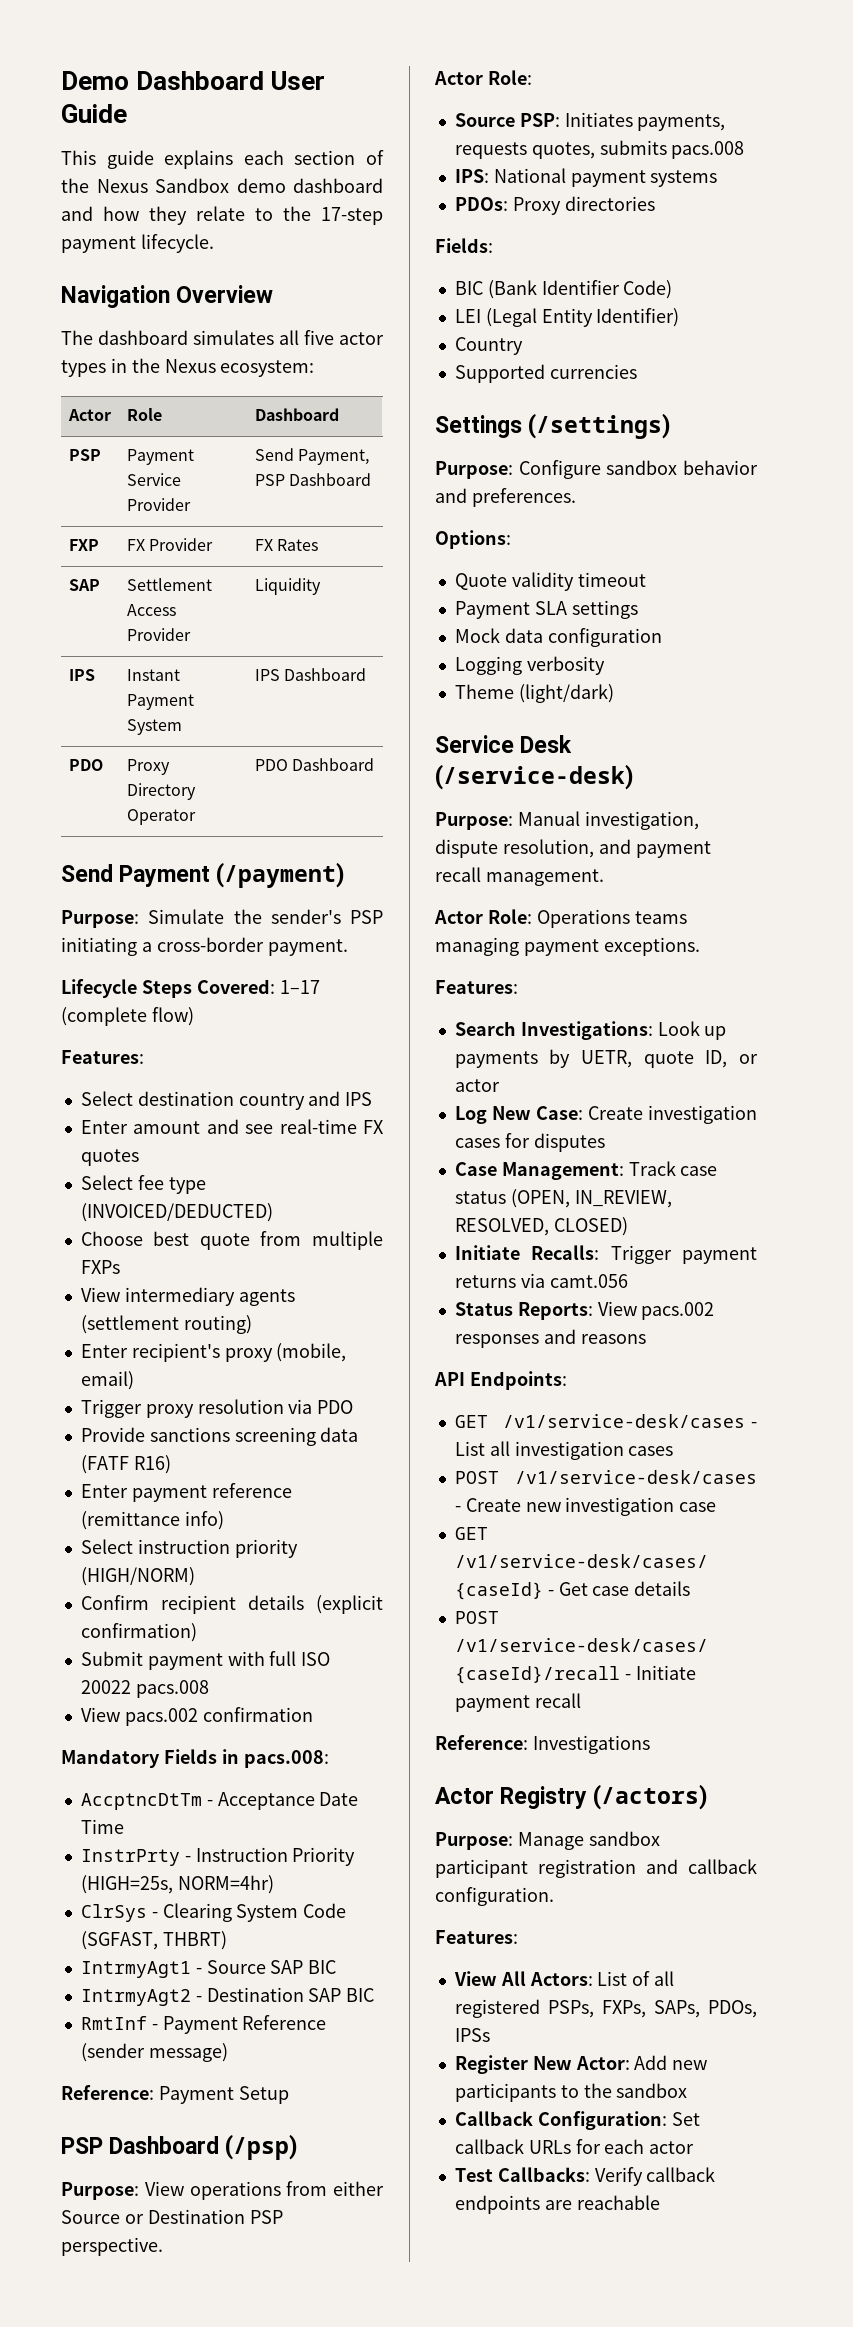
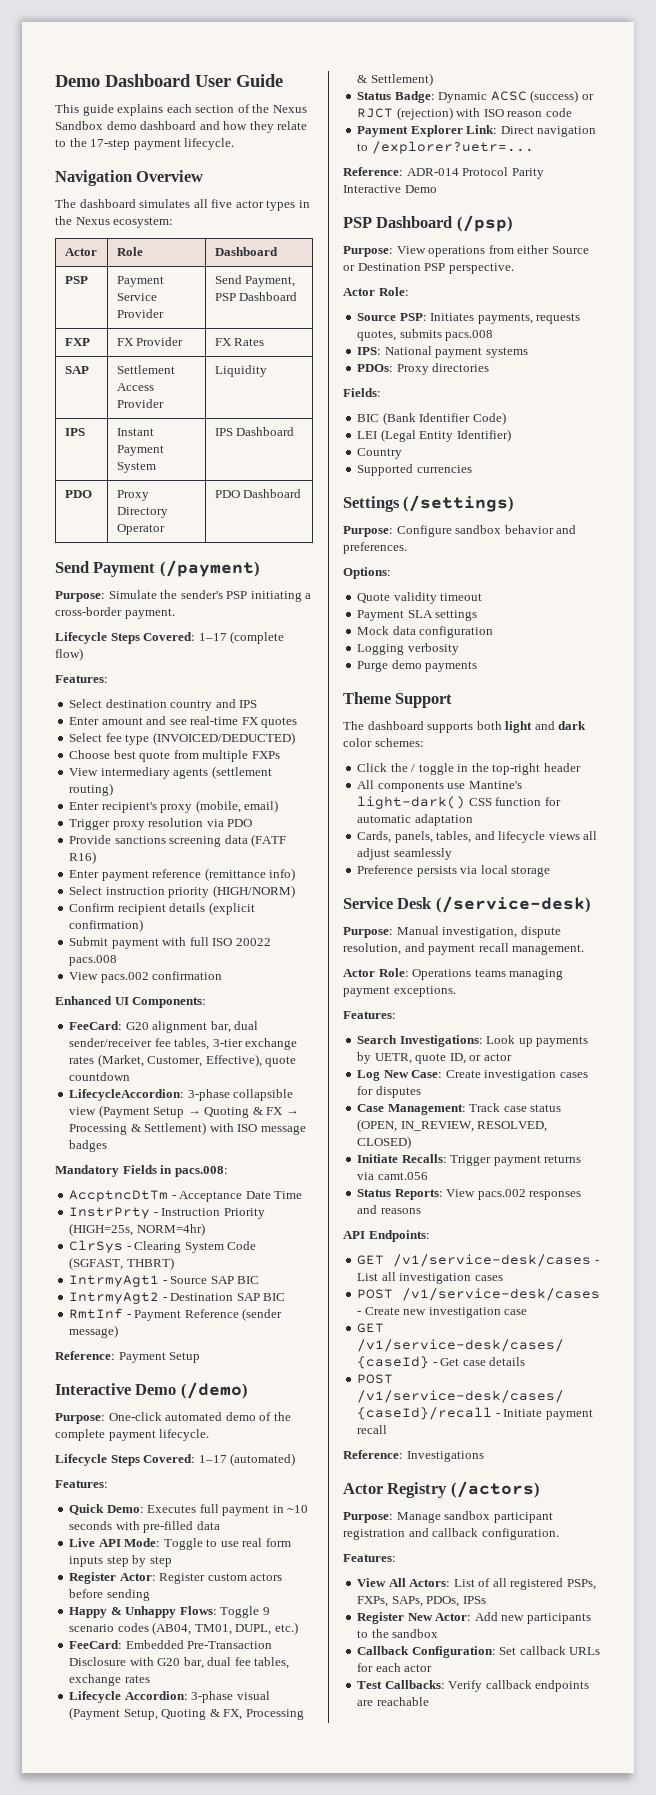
(313, 1714) none -> [55,996,207,1008] [69,1021,259,1033] [69,1038,298,1050] [69,1054,297,1067] [69,1072,131,1081] [69,1089,294,1101] [69,1105,299,1118] [69,1122,306,1135] [69,1140,108,1152] // Enhanced UI Components: // FeeCard: G20 alignment bar, dual sender/receiver fee tables, 3-tier exchange rates (Market, Customer, Effective), quote countdown // LifecycleAccordion: 3-phase collapsible view (Payment Setup → Quoting & FX → Processing & Settlement) with ISO message badges
(289, 2095) none -> [55,1382,248,1399] [55,1412,291,1424] [55,1429,210,1441] [55,1453,296,1466] [55,1480,108,1488] [69,1504,309,1516] [69,1521,220,1533] [69,1538,291,1550] [69,1555,172,1567] [69,1572,283,1584] [69,1589,150,1601] [69,1606,270,1618] [69,1622,298,1635] [69,1640,273,1649] [69,1657,290,1669] [69,1674,150,1686] [69,1691,270,1703] [69,1707,304,1720] [357,73,433,86] [357,90,594,103] [357,107,572,120] [357,125,597,137] [357,141,534,154] [343,167,544,179] [343,185,437,193] // Interactive Demo (/demo) // Purpose: One-click automated demo of the complete payment lifecycle. // Lifecycle Steps Covered: 1–17 (automated) // Features: // Quick Demo: Executes full payment in ~10 seconds with pre-filled data // Live API Mode: Toggle to use real form inputs step by step // Register Actor: Register custom actors before sending // Happy & Unhappy Flows: Toggle 9 scenario codes (AB04, TM01, DUPL, etc.) // FeeCard: Embedded Pre-Transaction Disclosure with G20 bar, dual fee tables, exchange rates // Lifecycle Accordion: 3-phase visual (Payment Setup, Quoting & FX, Processing & Settlement) // Status Badge: Dynamic ACSC (success) or RJCT (rejection) with ISO reason code // Payment Explorer Link: Direct navigation to /explorer?uetr=... // Reference: ADR-014 Protocol Parity Interactive Demo
[454,684,614,703] Theme (light/dark) -> [357,660,478,672] [343,692,453,708] [343,721,587,733] [343,738,424,747] [357,763,581,775] [357,780,522,792] [357,796,561,809] [357,814,473,826] [357,831,598,843] [357,848,452,860] [357,865,551,877] Purge demo payments // Theme Support // The dashboard supports both light and dark color schemes: // Click the / toggle in the top-right header // All components use Mantine's light-dark() CSS function for automatic adaptation // Cards, panels, tables, and lifecycle views all adjust seamlessly // Preference persists via local storage

